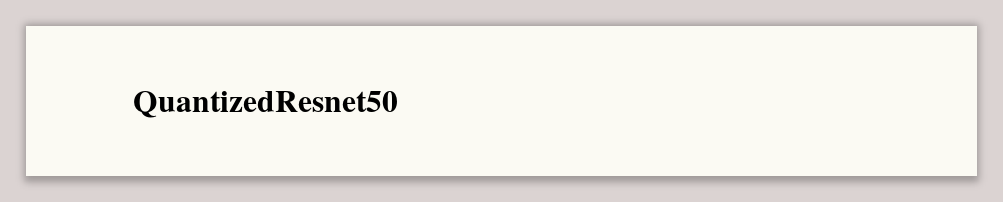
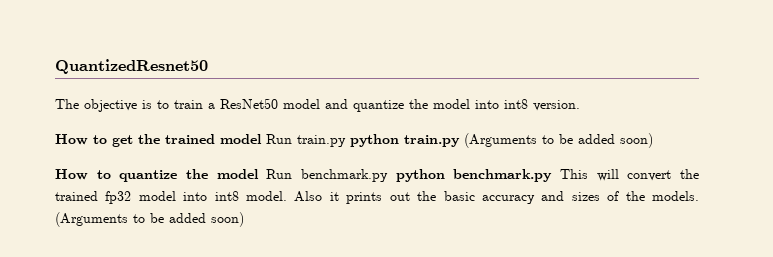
(398, 104) none -> [55,98,580,112] [55,133,653,148] [55,169,699,182] [55,191,699,204] [55,212,244,227] // The objective is to train a ResNet50 model and quantize the model into int8 version. // How to get the trained model Run train.py python train.py (Arguments to be added soon) // How to quantize the model Run benchmark.py python benchmark.py This will convert the trained fp32 model into int8 model. Also it prints out the basic accuracy and sizes of the models. (Arguments to be added soon)

